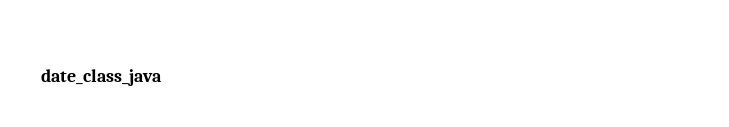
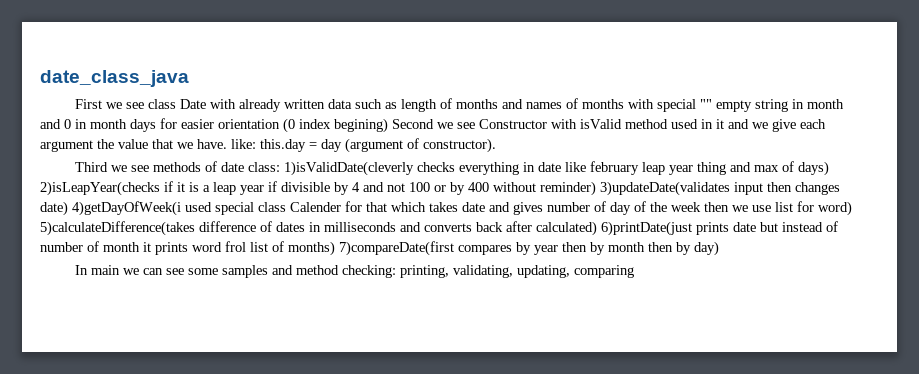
(162, 77) none -> [74,98,844,112] [40,118,826,133] [40,138,496,153] [74,161,829,176] [40,181,840,196] [40,201,852,216] [40,221,838,236] [40,241,719,256] [74,265,634,278] // First we see class Date with already written data such as length of months and names of months with special "" empty string in month and 0 in month days for easier orientation (0 index begining) Second we see Constructor with isValid method used in it and we give each argument the value that we have. like: this.day = day (argument of constructor). // Third we see methods of date class: 1)isValidDate(cleverly checks everything in date like february leap year thing and max of days) 2)isLeapYear(checks if it is a leap year if divisible by 4 and not 100 or by 400 without reminder) 3)updateDate(validates input then changes date) 4)getDayOfWeek(i used special class Calender for that which takes date and gives number of day of the week then we use list for word) 5)calculateDifference(takes difference of dates in milliseconds and converts back after calculated) 6)printDate(just prints date but instead of number of month it prints word frol list of months) 7)compareDate(first compares by year then by month then by day) // In main we can see some samples and method checking: printing, validating, updating, comparing

